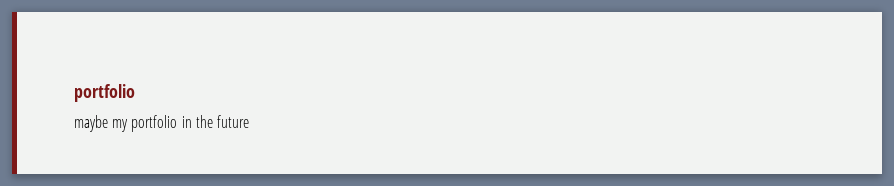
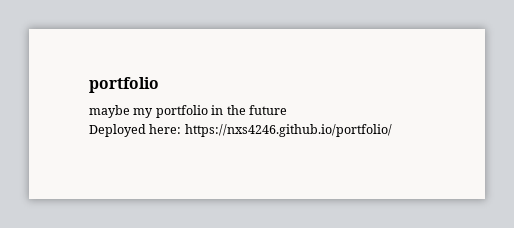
(249, 121) none -> [89,124,392,137] // Deployed here: https://nxs4246.github.io/portfolio/

